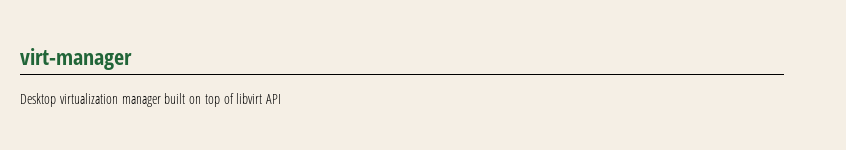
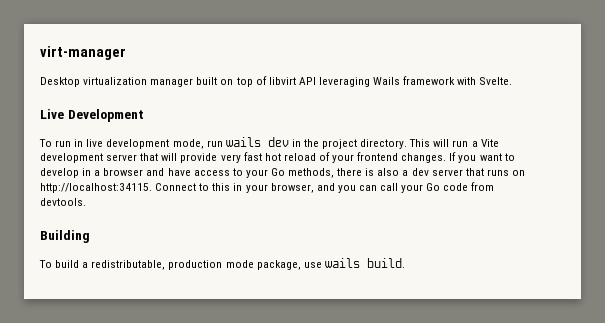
(282, 99) none -> [318,76,513,87] [40,109,144,122] [39,137,499,149] [40,152,515,163] [40,168,525,178] [40,182,495,193] [40,198,86,206] [40,230,90,243] [39,258,405,270] leveraging Wails framework with Svelte. // Live Development // To run in live development mode, run wails dev in the project directory. This will run a Vite development server that will provide very fast hot reload of your frontend changes. If you want to develop in a browser and have access to your Go methods, there is also a dev server that runs on http://localhost:34115. Connect to this in your browser, and you can call your Go code from devtools. // Building // To build a redistributable, production mode package, use wails build.

